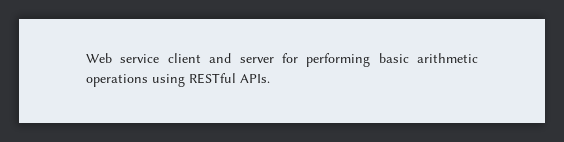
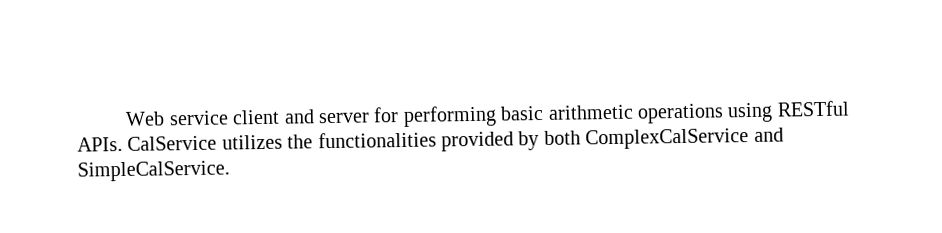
(270, 78) none -> [127,127,784,152] [77,160,230,182] CalService utilizes the functionalities provided by both ComplexCalService and SimpleCalService.

